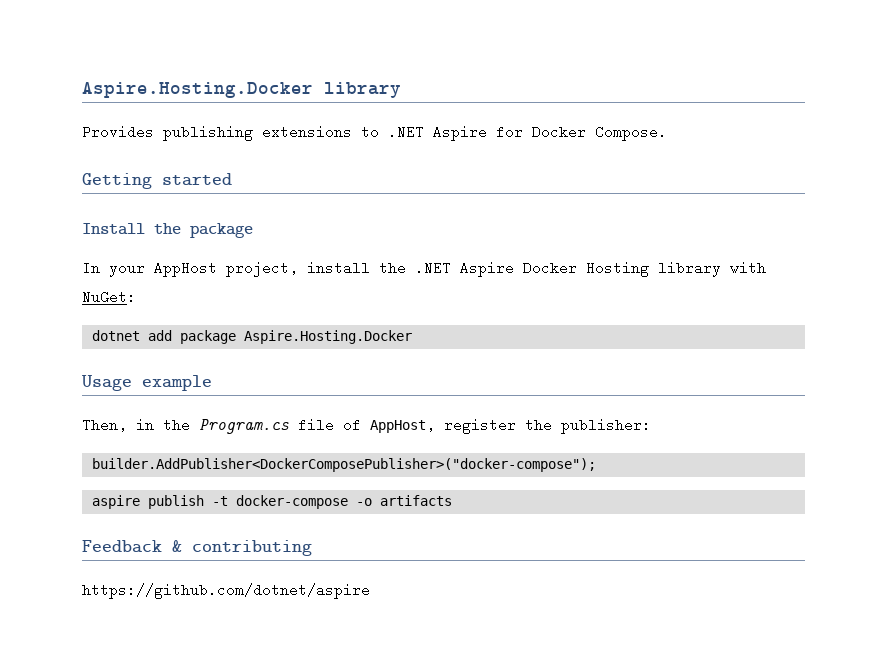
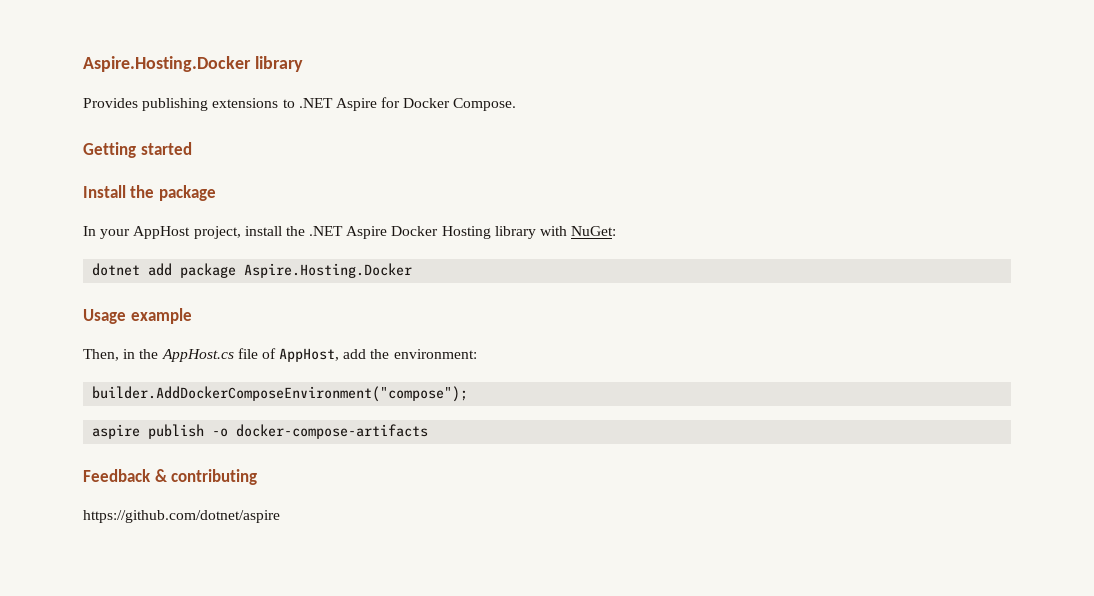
[199,419,289,434] Program.cs -> [161,349,234,362] AppHost.cs
[444,418,651,434] [92,458,597,472] [92,495,453,509] register the publisher: // builder.AddPublisher<DockerComposePublisher>("docker-compose"); // aspire publish -t docker-compose -o artifacts -> [343,349,477,359] [92,386,469,402] [92,424,429,439] add the environment: // builder.AddDockerComposeEnvironment("compose"); // aspire publish -o docker-compose-artifacts

